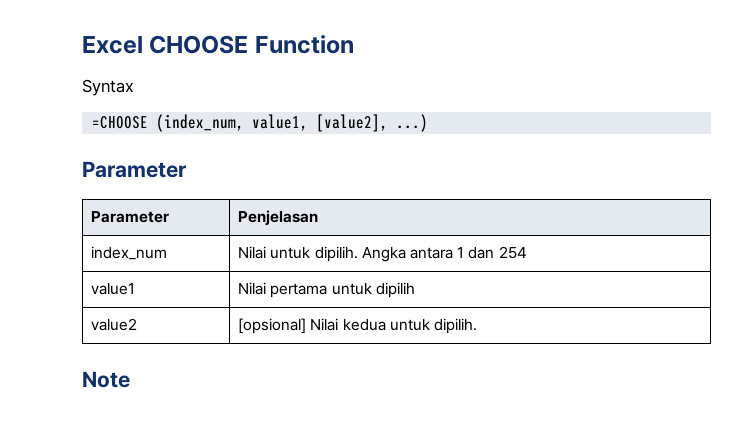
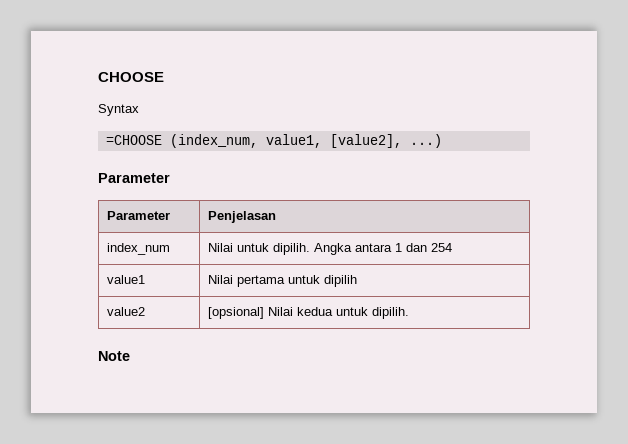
[82,36,143,54] Excel -> (98, 77) none
[254,35,354,54] Function -> (164, 77) none

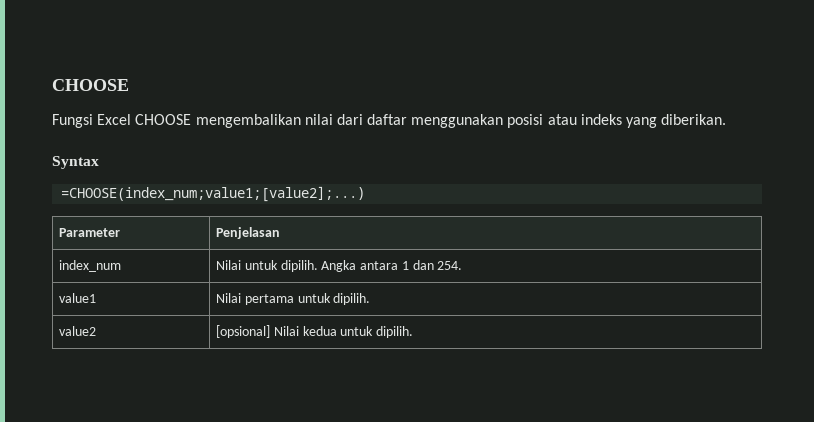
[98,104,139,116] [105,134,442,148] [98,173,170,183] Syntax // =CHOOSE (index_num, value1, [value2], ...) // Parameter -> [52,114,727,128] [52,156,99,169] [61,186,366,202] Fungsi Excel CHOOSE mengembalikan nilai dari daftar menggunakan posisi atau indeks yang diberikan. // Syntax // =CHOOSE(index_num;value1;[value2];...)
[430,243,452,252] 254 -> [437,261,463,270] 254.
[323,275,357,287] dipilih -> [333,293,371,305] dipilih.
[98,351,130,361] // Note -> (414, 332) none

